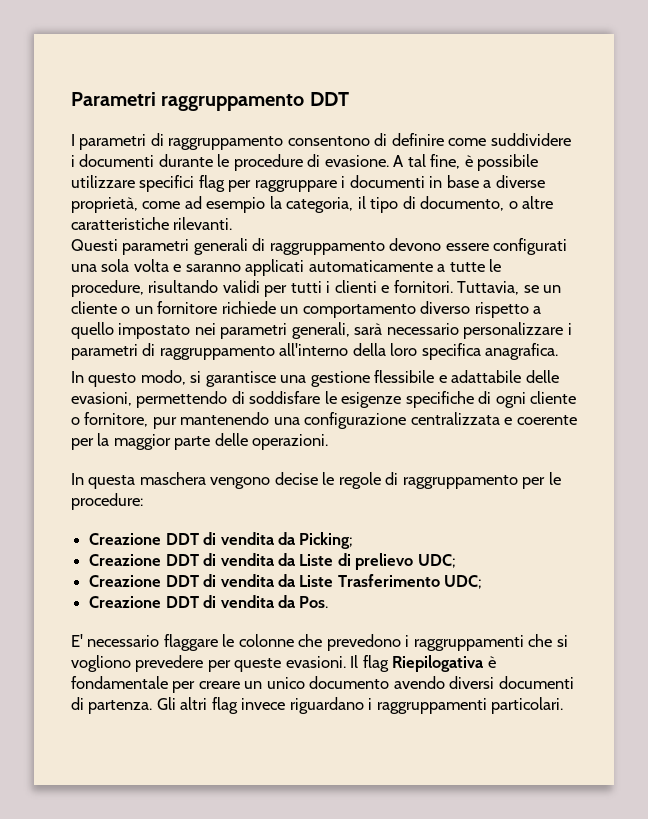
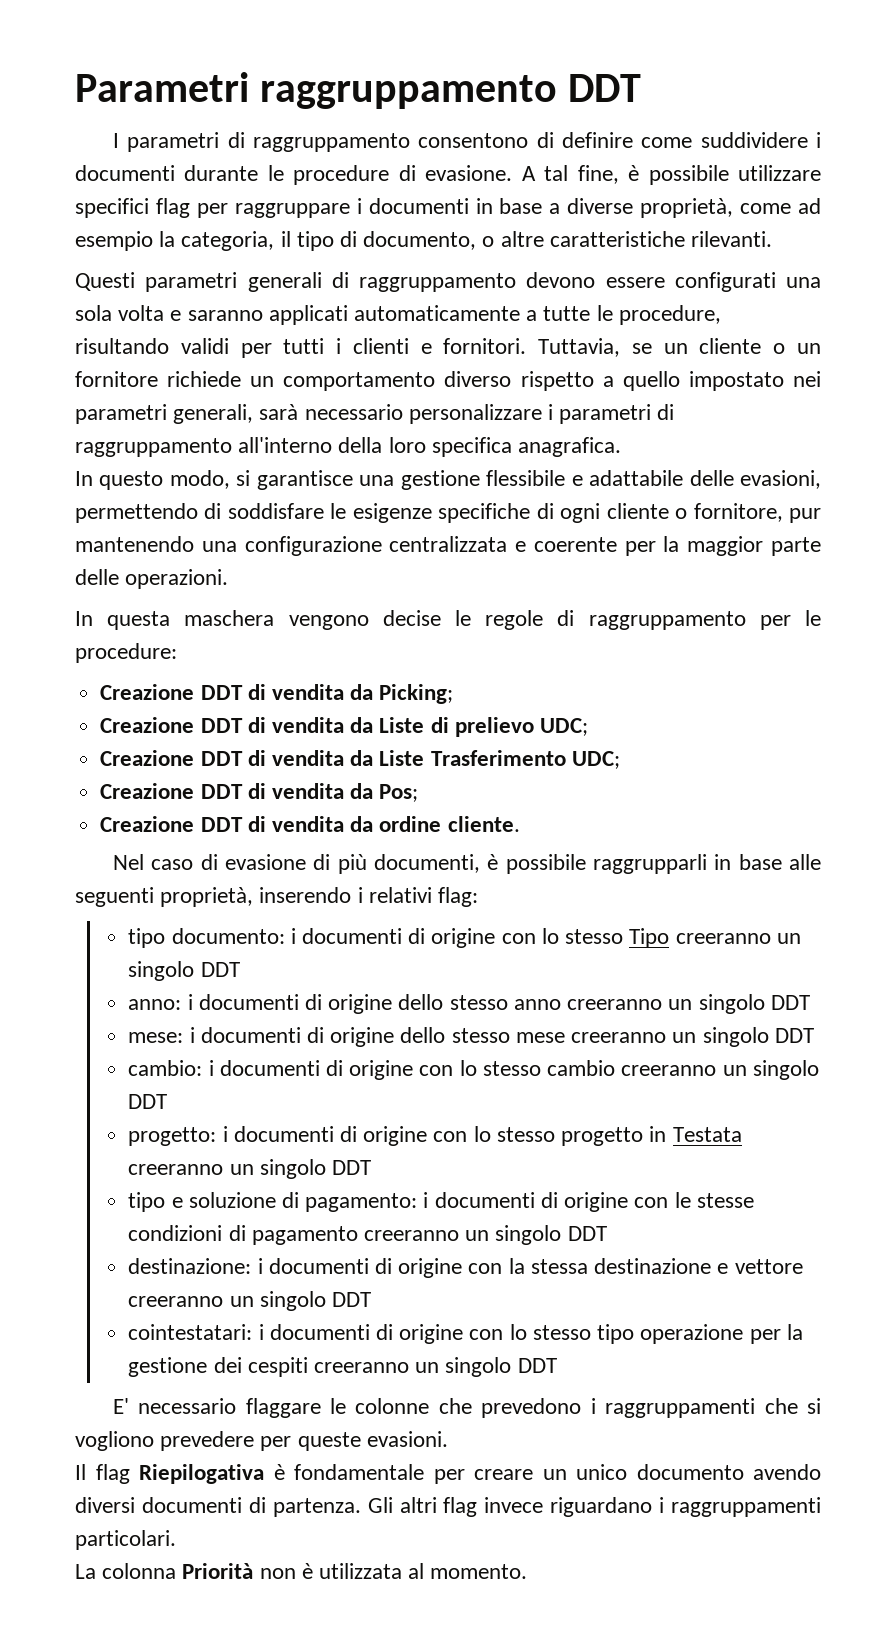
[299,596,329,608] Pos. -> [379,784,419,802] [100,816,520,832] [112,854,821,874] [75,887,479,907] [128,928,801,948] [128,961,240,981] [128,994,810,1014] [128,1027,814,1047] [128,1060,819,1080] [128,1094,168,1109] [128,1126,742,1146] [128,1159,372,1179] [128,1192,754,1212] [128,1225,607,1245] [128,1258,803,1278] [128,1291,372,1311] [128,1324,803,1344] [128,1357,557,1377] Pos; // Creazione DDT di vendita da ordine cliente. // Nel caso di evasione di più documenti, è possibile raggrupparli in base alle seguenti proprietà, inserendo i relativi flag: // tipo documento: i documenti di origine con lo stesso Tipo creeranno un singolo DDT // anno: i documenti di origine dello stesso anno creeranno un singolo DDT // mese: i documenti di origine dello stesso mese creeranno un singolo DDT // cambio: i documenti di origine con lo stesso cambio creeranno un singolo DDT // progetto: i documenti di origine con lo stesso progetto in Testata creeranno un singolo DDT // tipo e soluzione di pagamento: i documenti di origine con le stesse condizioni di pagamento creeranno un singolo DDT // destinazione: i documenti di origine con la stessa destinazione e vettore creeranno un singolo DDT // cointestatari: i documenti di origine con lo stesso tipo operazione per la gestione dei cespiti creeranno un singolo DDT
(346, 662) none -> (448, 1439) //
(564, 705) none -> [75,1563,528,1579] // La colonna Priorità non è utilizzata al momento.

